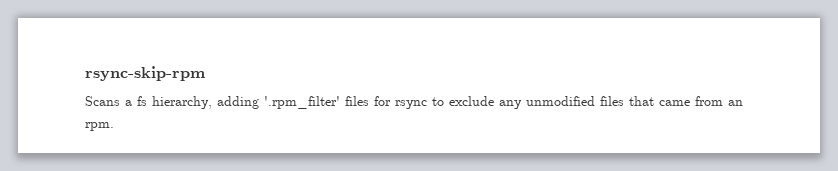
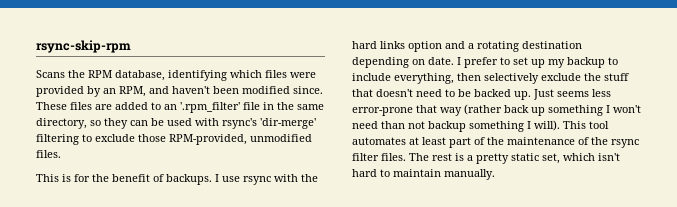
[125,96,743,109] [85,122,114,131] a fs hierarchy, adding '.rpm_filter' files for rsync to exclude any unmodified files that came from an rpm. -> [68,70,316,81] [36,86,323,97] [36,102,324,113] [36,118,316,129] [36,134,312,145] [36,150,61,158] [36,174,318,185] [352,41,582,52] [352,57,618,68] [352,73,629,84] [352,89,611,100] [352,104,641,116] [352,120,609,132] [352,137,639,148] [352,153,620,164] [352,169,495,180] the RPM database, identifying which files were provided by an RPM, and haven't been modified since. These files are added to an '.rpm_filter' file in the same directory, so they can be used with rsync's 'dir-merge' filtering to exclude those RPM-provided, unmodified files. // This is for the benefit of backups. I use rsync with the hard links option and a rotating destination depending on date. I prefer to set up my backup to include everything, then selectively exclude the stuff that doesn't need to be backed up. Just seems less error-prone that way (rather back up something I won't need than not backup something I will). This tool automates at least part of the maintenance of the rsync filter files. The rest is a pretty static set, which isn't hard to maintain manually.

